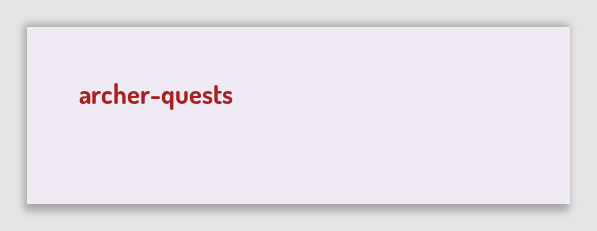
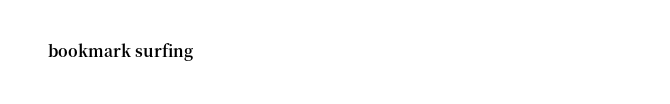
[79,83,233,110] archer-quests -> [48,43,194,61] bookmark surfing

